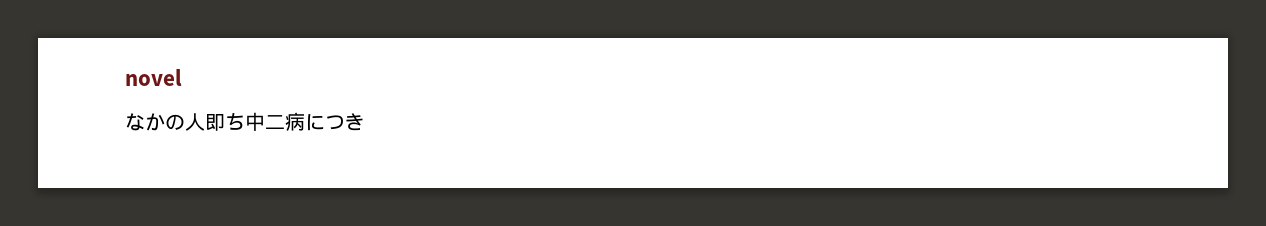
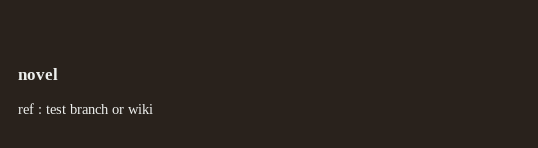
[125,112,365,131] なかの人即ち中二病につき -> [18,103,153,114] ref : test branch or wiki

